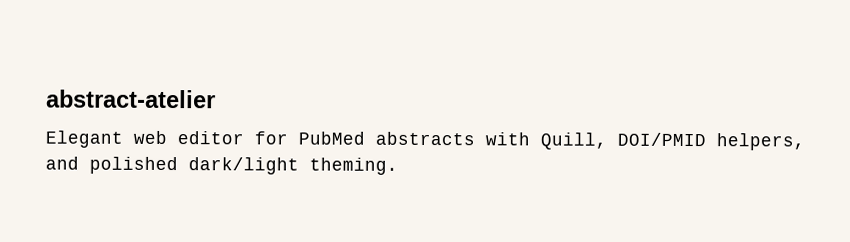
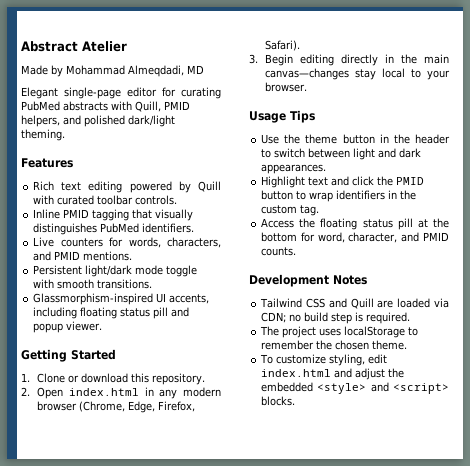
[46,89,216,109] abstract-atelier -> [21,41,127,52] [21,65,204,77] Abstract Atelier // Made by Mohammad Almeqdadi, MD
[133,130,167,145] web -> [64,87,121,99] single-page
(288, 138) none -> [181,87,221,99] curating
[617,132,706,147] DOI/PMID -> [164,101,190,110] PMID
(398, 166) none -> [21,158,73,168] [33,181,222,193] [33,195,178,205] [33,209,194,221] [33,223,195,235] [33,237,221,248] [33,251,133,261] [33,265,198,277] [33,279,153,289] [33,293,210,305] [33,307,190,319] [33,321,103,333] [21,349,116,362] [21,373,206,385] [21,387,222,399] [37,401,196,413] [265,40,301,51] [249,54,449,66] [265,68,450,80] [265,82,308,92] [249,110,315,123] [261,134,450,144] [261,148,422,160] [261,164,327,174] [261,176,425,188] [261,190,417,202] [261,205,320,216] [261,218,449,230] [261,232,449,243] [261,247,297,256] [249,274,367,287] [260,298,450,309] [261,312,411,324] [260,326,419,338] [261,340,408,350] [260,354,388,366] [261,368,405,380] [261,382,449,394] [261,396,296,406] // Features // Rich text editing powered by Quill with curated toolbar controls. // Inline PMID tagging that visually distinguishes PubMed identifiers. // Live counters for words, characters, and PMID mentions. // Persistent light/dark mode toggle with smooth transitions. // Glassmorphism-inspired UI accents, including floating status pill and popup viewer. // Getting Started // 1. Clone or download this repository. // 2. Open index.html in any modern browser (Chrome, Edge, Firefox, Safari). // 3. Begin editing directly in the main canvas—changes stay local to your browser. // Usage Tips // Use the theme button in the header to switch between light and dark appearances. // Highlight text and click the PMID button to wrap identifiers in the custom tag. // Access the floating status pill at the bottom for word, character, and PMID counts. // Development Notes // Tailwind CSS and Quill are loaded via CDN; no build step is required. // The project uses localStorage to remember the chosen theme. // To customize styling, edit index.html and adjust the embedded <style> and <script> blocks.

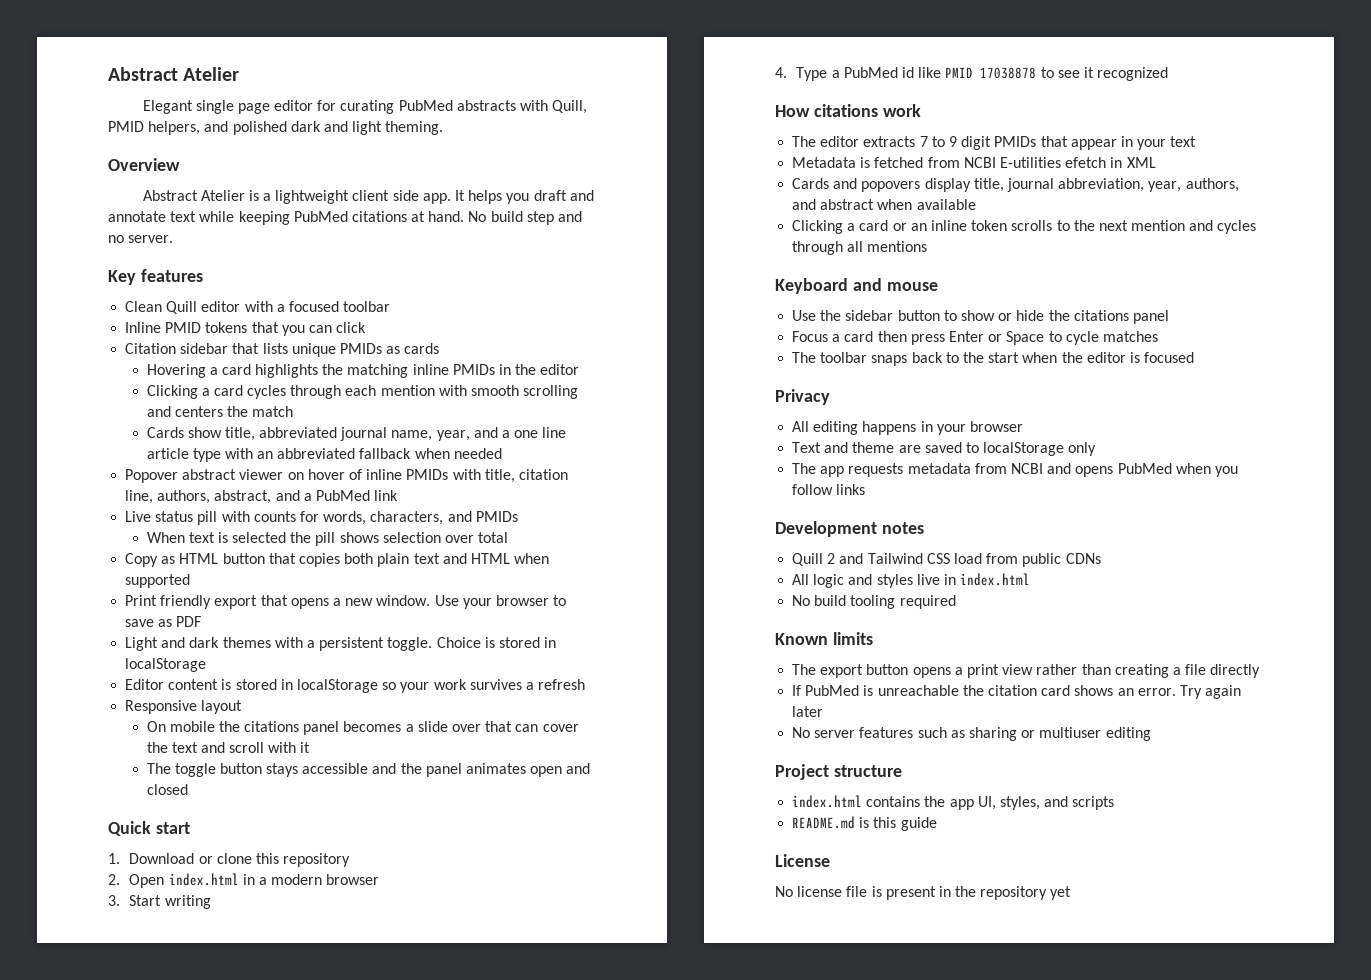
[21,41,127,52] [21,65,204,77] Abstract Atelier // Made by Mohammad Almeqdadi, MD -> [108,67,240,81] Abstract Atelier
[64,87,121,99] single-page -> [195,100,270,114] single page
[128,115,175,127] [21,129,65,141] [21,158,73,168] [33,181,222,193] [33,195,178,205] dark/light theming. // Features // Rich text editing powered by Quill with curated toolbar controls. -> [290,121,444,135] [108,158,180,171] [142,190,594,204] [108,211,583,225] [108,235,174,243] [108,269,203,285] [125,301,391,314] dark and light theming. // Overview // Abstract Atelier is a lightweight client side app. It helps you draft and annotate text while keeping PubMed citations at hand. No build step and no server. // Key features // Clean Quill editor with a focused toolbar
[92,209,194,221] [33,223,195,235] [33,237,221,248] [33,251,133,261] [33,265,198,277] [33,279,153,289] [33,293,210,305] [33,307,190,319] [33,321,103,333] [21,349,116,362] [21,373,206,385] tagging that visually distinguishes PubMed identifiers. // Live counters for words, characters, and PMID mentions. // Persistent light/dark mode toggle with smooth transitions. // Glassmorphism-inspired UI accents, including floating status pill and popup viewer. // Getting Started // 1. Clone or download this repository. -> [205,322,367,336] [125,343,440,357] [146,364,580,378] [146,385,579,399] [146,406,294,417] [146,427,567,441] [146,448,502,462] [125,469,568,483] [125,490,399,504] [125,511,518,525] [146,532,509,546] [125,553,550,567] [125,574,191,588] [125,595,567,609] [125,616,202,627] [125,637,557,651] [125,658,207,672] [125,679,586,693] [125,700,243,714] [146,721,579,735] [146,742,311,753] [146,763,591,777] [146,784,188,795] [108,821,190,836] [108,853,351,867] tokens that you can click // Citation sidebar that lists unique PMIDs as cards // Hovering a card highlights the matching inline PMIDs in the editor // Clicking a card cycles through each mention with smooth scrolling and centers the match // Cards show title, abbreviated journal name, year, and a one line article type with an abbreviated fallback when needed // Popover abstract viewer on hover of inline PMIDs with title, citation line, authors, abstract, and a PubMed link // Live status pill with counts for words, characters, and PMIDs // When text is selected the pill shows selection over total // Copy as HTML button that copies both plain text and HTML when supported // Print friendly export that opens a new window. Use your browser to save as PDF // Light and dark themes with a persistent toggle. Choice is stored in localStorage // Editor content is stored in localStorage so your work survives a refresh // Responsive layout // On mobile the citations panel becomes a slide over that can cover the text and scroll with it // The toggle button stays accessible and the panel animates open and closed // Quick start // 1. Download or clone this repository
[159,389,178,399] any -> [259,877,268,885] a
[79,401,196,413] [265,40,301,51] [249,54,449,66] [265,68,450,80] [265,82,308,92] [249,110,315,123] [261,134,450,144] [261,148,422,160] [261,164,327,174] [261,176,425,188] [261,190,417,202] [261,205,320,216] [261,218,449,230] [261,232,449,243] [261,247,297,256] [249,274,367,287] [260,298,450,309] [261,312,411,324] [260,326,419,338] [261,340,408,350] [260,354,388,366] [261,368,405,380] [261,382,449,394] [261,396,296,406] (Chrome, Edge, Firefox, Safari). // 3. Begin editing directly in the main canvas—changes stay local to your browser. // Usage Tips // Use the theme button in the header to switch between light and dark appearances. // Highlight text and click the PMID button to wrap identifiers in the custom tag. // Access the floating status pill at the bottom for word, character, and PMID counts. // Development Notes // Tailwind CSS and Quill are loaded via CDN; no build step is required. // The project uses localStorage to remember the chosen theme. // To customize styling, edit index.html and adjust the embedded <style> and <script> blocks. -> [108,895,211,909] [775,67,1169,81] [775,104,921,117] [792,136,1197,150] [792,157,1156,168] [792,178,1239,192] [792,199,976,210] [792,220,1257,234] [792,241,928,255] [775,278,938,294] [792,310,1169,324] [792,331,1158,345] [792,352,1195,366] [775,389,830,405] [792,421,1023,435] [792,442,1097,456] [792,463,1238,477] [792,484,866,495] [775,521,924,537] [792,553,1101,567] [792,573,1031,588] [792,595,956,609] [775,632,873,645] [792,664,1261,678] [792,685,1242,699] [792,706,824,717] [792,727,1151,741] [775,764,902,780] [792,795,1115,810] [792,816,937,831] [775,854,830,867] [775,886,1072,900] // 3. Start writing // 4. Type a PubMed id like PMID 17038878 to see it recognized // How citations work // The editor extracts 7 to 9 digit PMIDs that appear in your text // Metadata is fetched from NCBI E-utilities efetch in XML // Cards and popovers display title, journal abbreviation, year, authors, and abstract when available // Clicking a card or an inline token scrolls to the next mention and cycles through all mentions // Keyboard and mouse // Use the sidebar button to show or hide the citations panel // Focus a card then press Enter or Space to cycle matches // The toolbar snaps back to the start when the editor is focused // Privacy // All editing happens in your browser // Text and theme are saved to localStorage only // The app requests metadata from NCBI and opens PubMed when you follow links // Development notes // Quill 2 and Tailwind CSS load from public CDNs // All logic and styles live in index.html // No build tooling required // Known limits // The export button opens a print view rather than creating a file directly // If PubMed is unreachable the citation card shows an error. Try again later // No server features such as sharing or multiuser editing // Project structure // index.html contains the app UI, styles, and scripts // README.md is this guide // License // No license file is present in the repository yet

